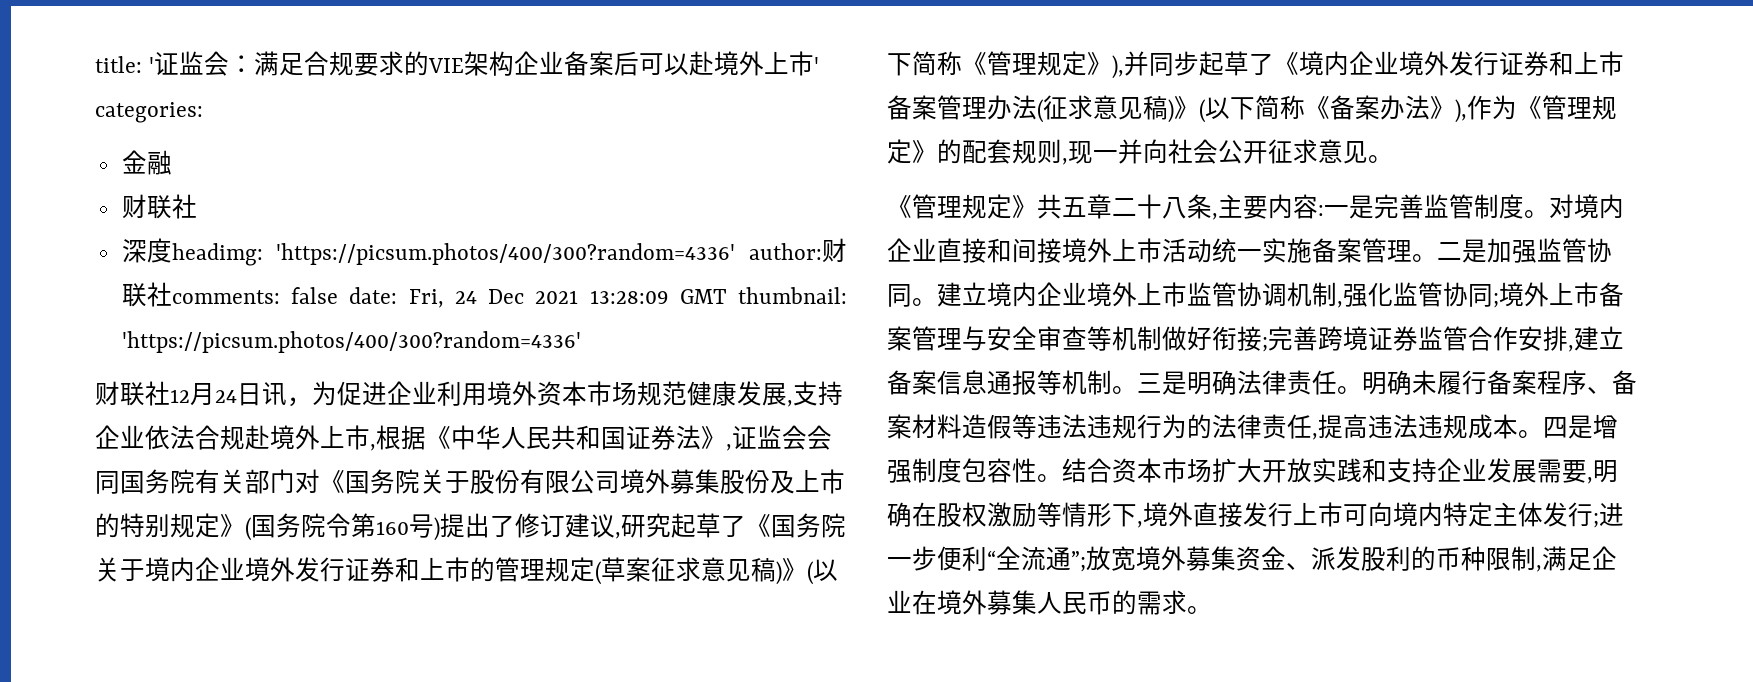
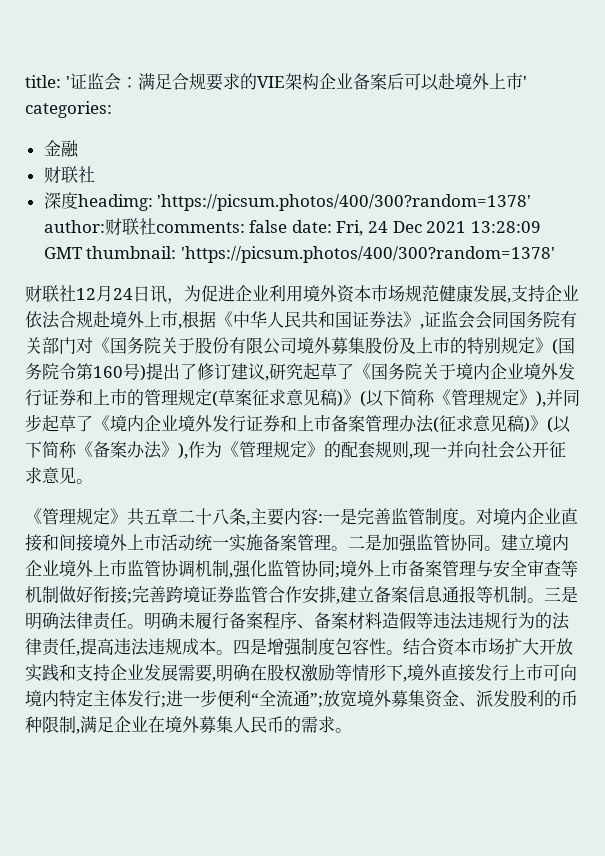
[276,243,736,265] 'https://picsum.photos/400/300?random=4336' -> [157,194,532,211] 'https://picsum.photos/400/300?random=1378'
[121,331,581,353] 'https://picsum.photos/400/300?random=4336' -> [180,246,555,263] 'https://picsum.photos/400/300?random=1378'

